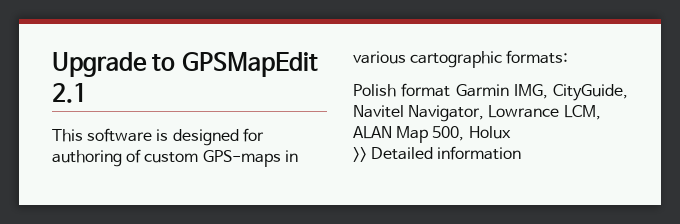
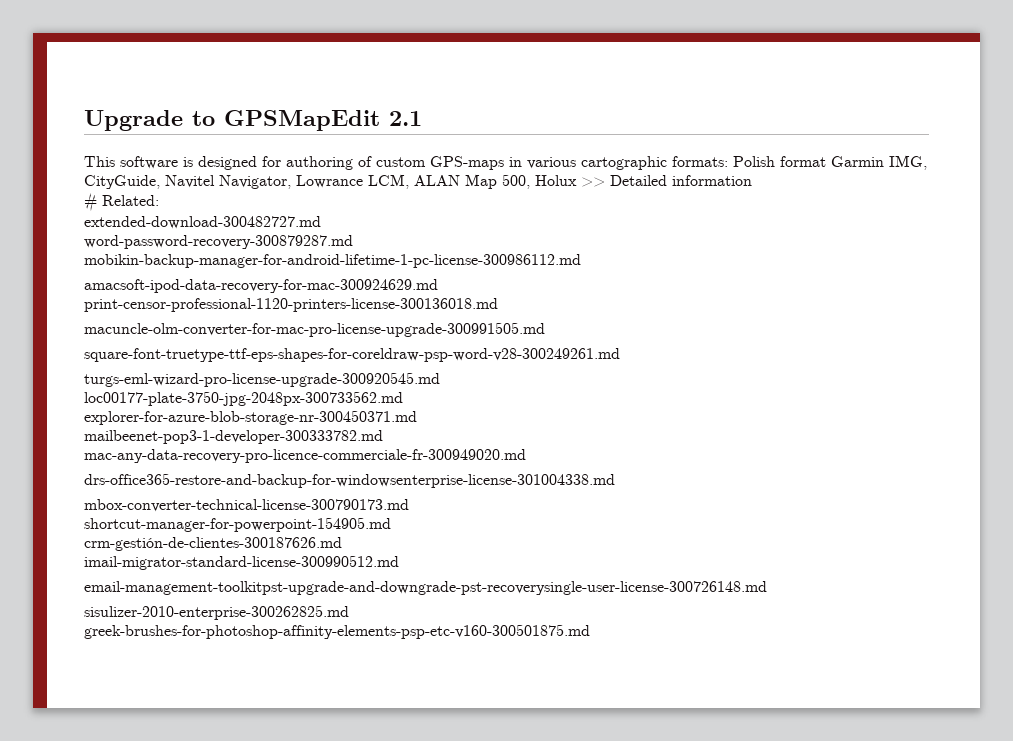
(569, 57) // -> (728, 161) none
(511, 132) // -> (577, 180) none
(522, 153) none -> [84,192,159,212] [84,216,321,229] [84,235,353,249] [84,254,581,268] [84,279,438,293] [84,298,498,312] [84,322,545,337] [84,348,620,362] [84,372,440,387] [84,391,403,406] [84,410,417,425] [84,430,383,444] [84,449,526,463] [84,473,615,488] [84,499,409,512] [84,517,391,532] [84,537,342,551] [84,555,399,570] [84,581,767,595] [84,605,349,620] [84,624,590,639] // # Related: // extended-download-300482727.md // word-password-recovery-300879287.md // mobikin-backup-manager-for-android-lifetime-1-pc-license-300986112.md // amacsoft-ipod-data-recovery-for-mac-300924629.md // print-censor-professional-1120-printers-license-300136018.md // macuncle-olm-converter-for-mac-pro-license-upgrade-300991505.md // square-font-truetype-ttf-eps-shapes-for-coreldraw-psp-word-v28-300249261.md // turgs-eml-wizard-pro-license-upgrade-300920545.md // loc00177-plate-3750-jpg-2048px-300733562.md // explorer-for-azure-blob-storage-nr-300450371.md // mailbeenet-pop3-1-developer-300333782.md // mac-any-data-recovery-pro-licence-commerciale-fr-300949020.md // drs-office365-restore-and-backup-for-windowsenterprise-license-301004338.md // mbox-converter-technical-license-300790173.md // shortcut-manager-for-powerpoint-154905.md // crm-gestión-de-clientes-300187626.md // imail-migrator-standard-license-300990512.md // email-management-toolkitpst-upgrade-and-downgrade-pst-recoverysingle-user-license-300726148.md // sisulizer-2010-enterprise-300262825.md // greek-brushes-for-photoshop-affinity-elements-psp-etc-v160-300501875.md

